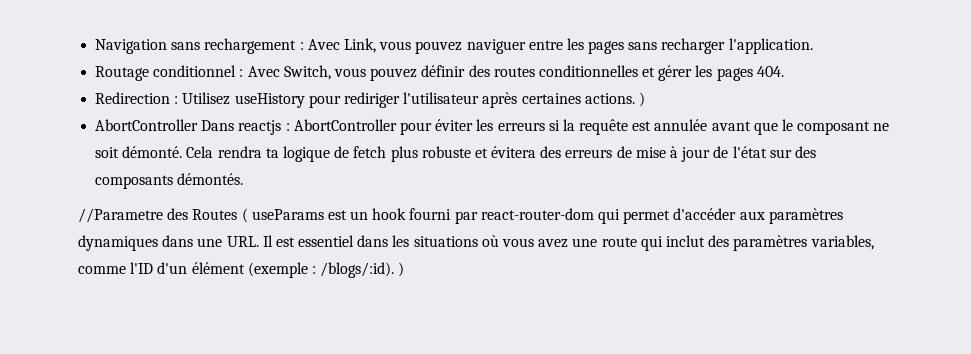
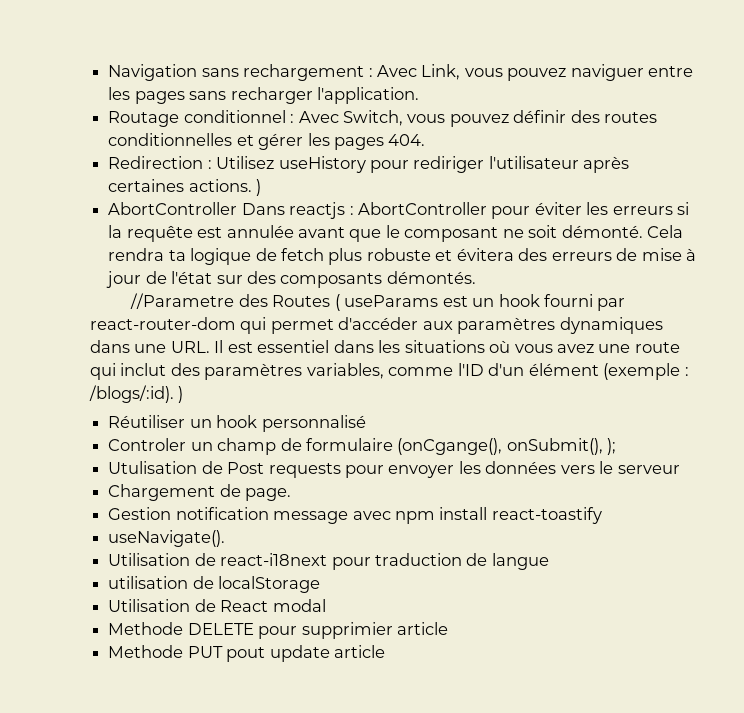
(405, 269) none -> [108,415,366,432] [108,438,617,455] [108,461,680,478] [108,484,292,501] [108,507,602,524] [108,530,226,547] [108,553,549,570] [108,576,321,593] [108,599,326,612] [108,622,448,639] [108,645,385,662] // Réutiliser un hook personnalisé // Controler un champ de formulaire (onCgange(), onSubmit(), ); // Utulisation de Post requests pour envoyer les données vers le serveur // Chargement de page. // Gestion notification message avec npm install react-toastify // useNavigate(). // Utilisation de react-i18next pour traduction de langue // utilisation de localStorage // Utilisation de React modal // Methode DELETE pour supprimier article // Methode PUT pout update article

